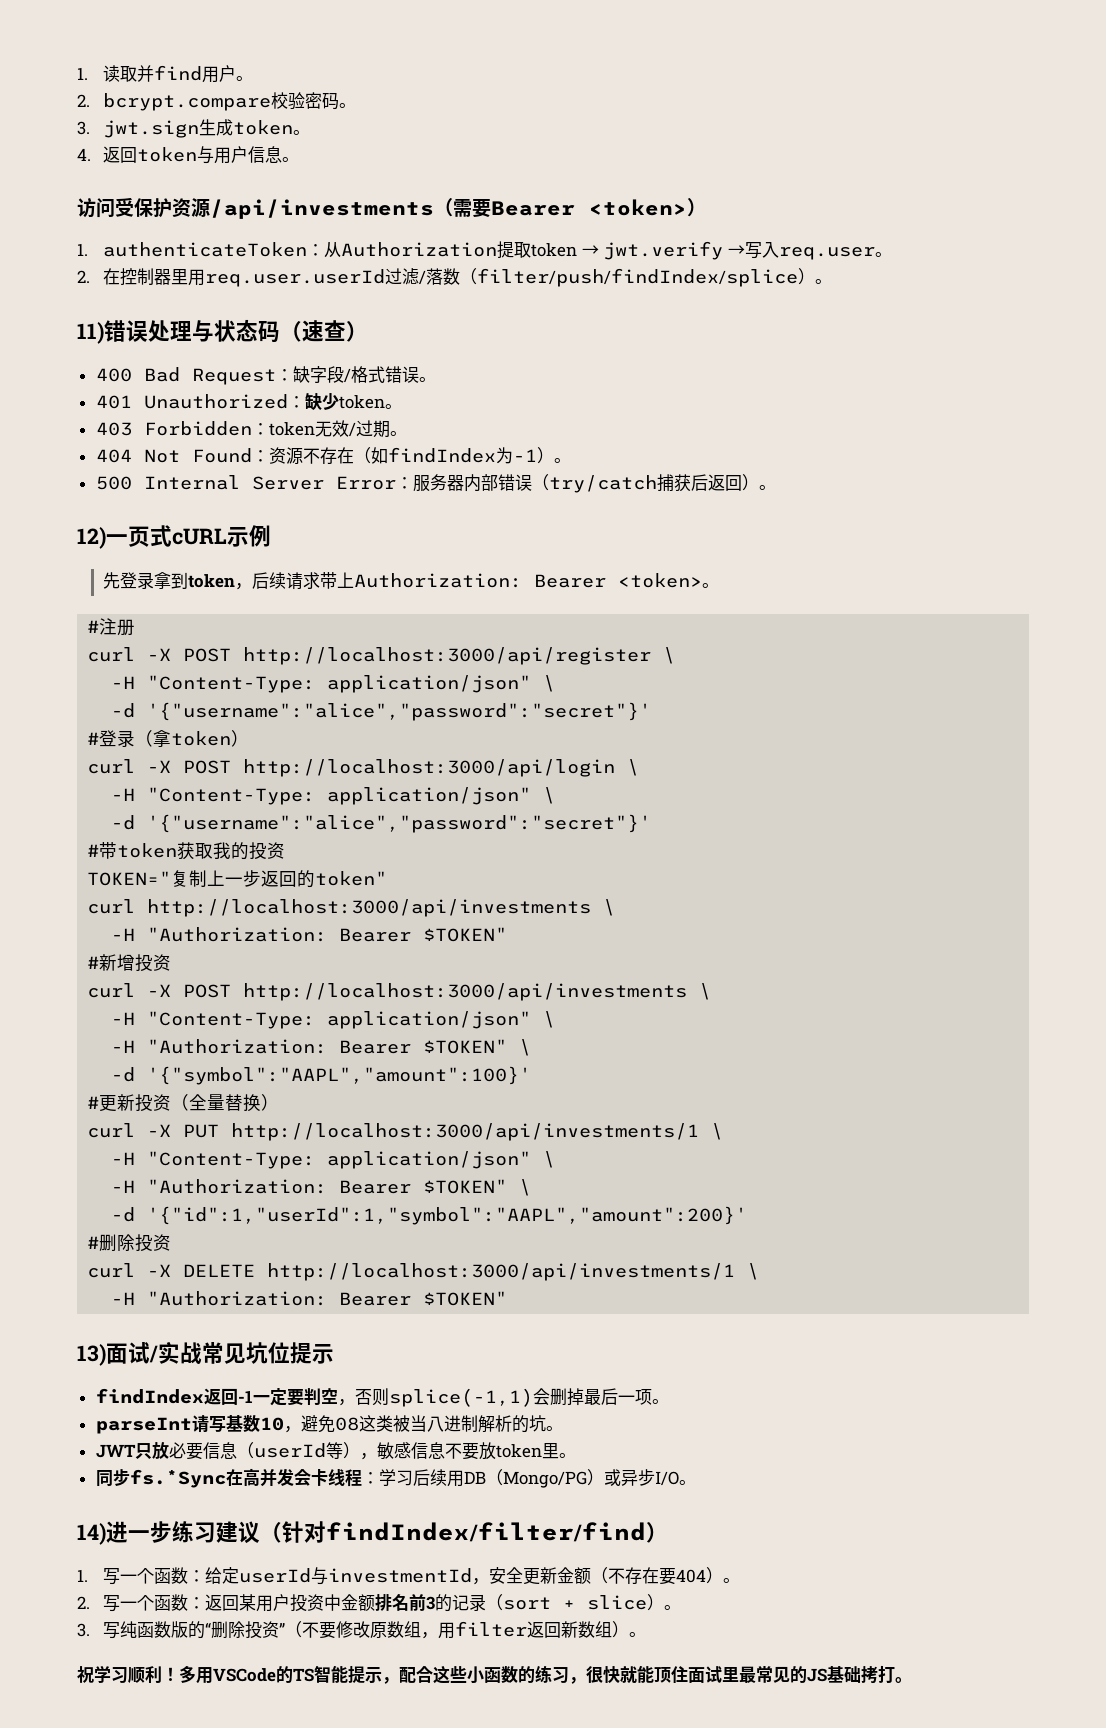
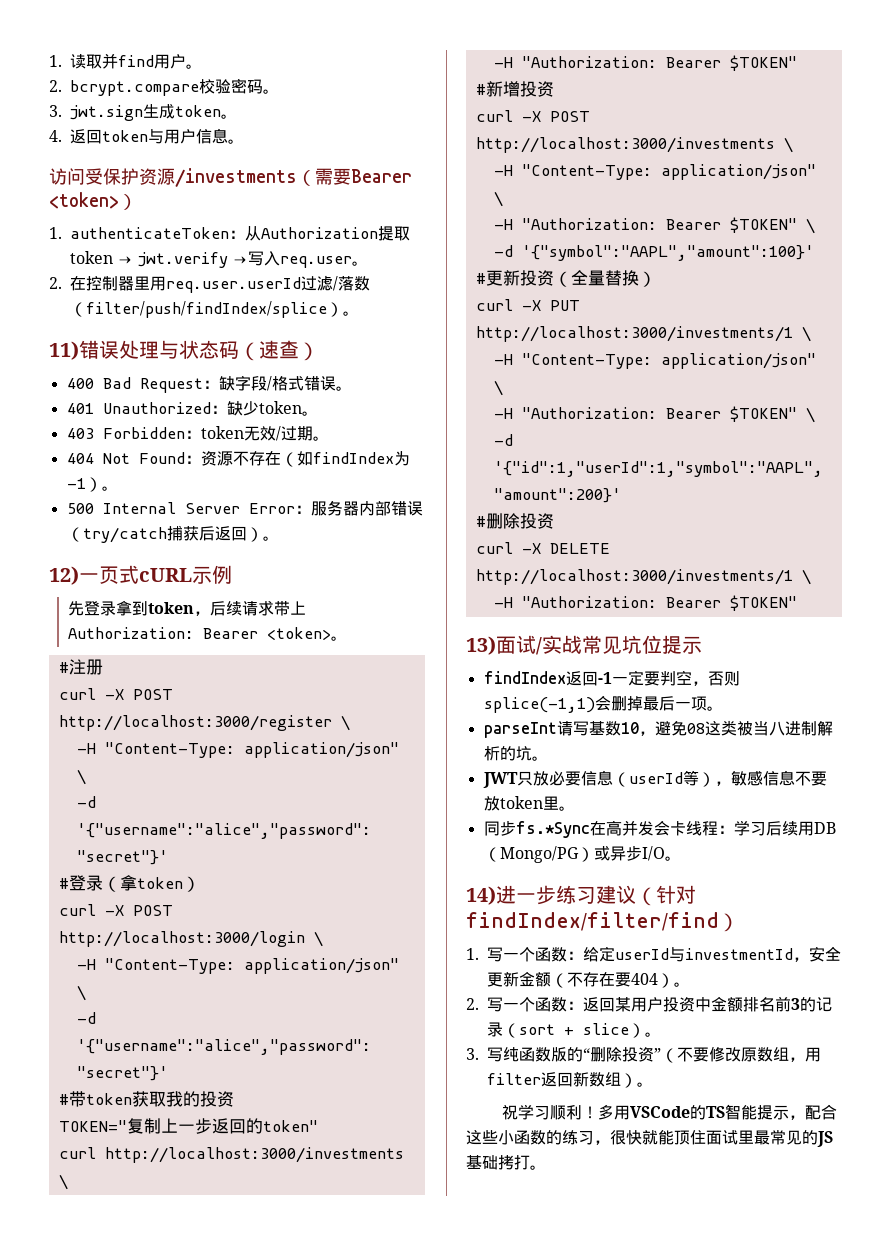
[210,199,434,219] /api/investments -> [175,168,297,187] /investments
[243,647,652,665] http://localhost:3000/api/register -> [58,715,332,731] http://localhost:3000/register
[243,759,616,777] http://localhost:3000/api/login -> [58,931,305,947] http://localhost:3000/login
[147,899,592,917] http://localhost:3000/api/investments -> [104,1147,404,1163] http://localhost:3000/investments
[243,983,688,1001] http://localhost:3000/api/investments -> [475,137,775,153] http://localhost:3000/investments
[231,1123,700,1141] http://localhost:3000/api/investments/1 -> [475,326,793,342] http://localhost:3000/investments/1
[267,1263,736,1281] http://localhost:3000/api/investments/1 -> [475,569,793,585] http://localhost:3000/investments/1

